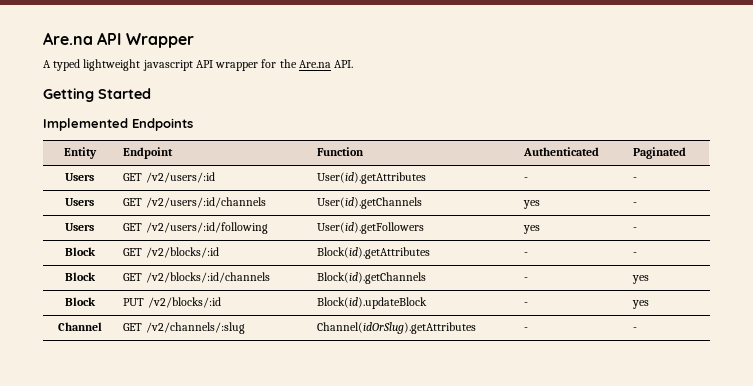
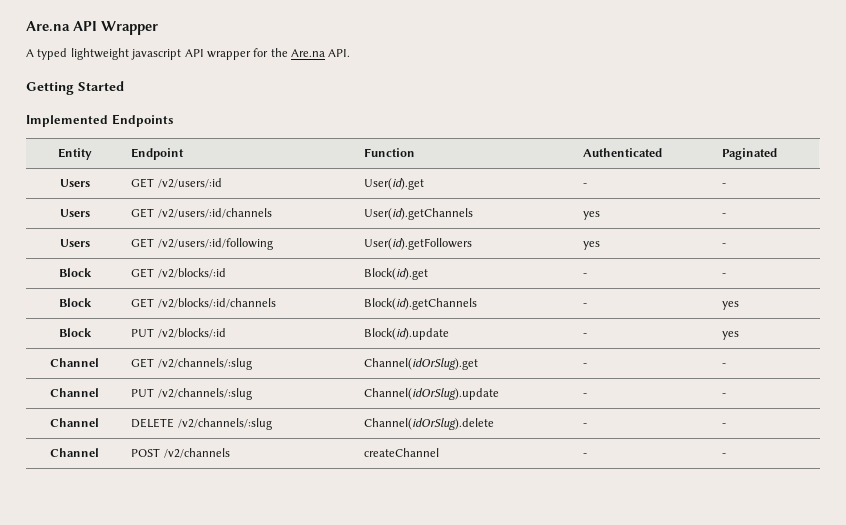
[317,172,427,184] User(id).getAttributes -> [364,178,425,190] User(id).get
[317,247,431,259] Block(id).getAttributes -> [364,268,429,280] Block(id).get
[317,297,428,309] Block(id).updateBlock -> [364,328,450,340] Block(id).update
[317,322,477,334] [524,327,529,331] [633,327,638,331] Channel(idOrSlug).getAttributes | - | - -> [364,358,479,370] [583,363,588,367] [722,363,727,367] [50,388,99,397] [131,388,252,400] [364,388,500,400] [583,393,588,397] [722,393,727,397] [50,418,99,427] [131,418,272,430] [364,418,495,430] [583,423,588,427] [722,423,727,427] [50,448,99,457] [131,448,230,458] [364,448,440,457] [583,453,588,457] [722,453,727,457] Channel(idOrSlug).get | - | - // Channel | PUT /v2/channels/:slug | Channel(idOrSlug).update | - | - // Channel | DELETE /v2/channels/:slug | Channel(idOrSlug).delete | - | - // Channel | POST /v2/channels | createChannel | - | -

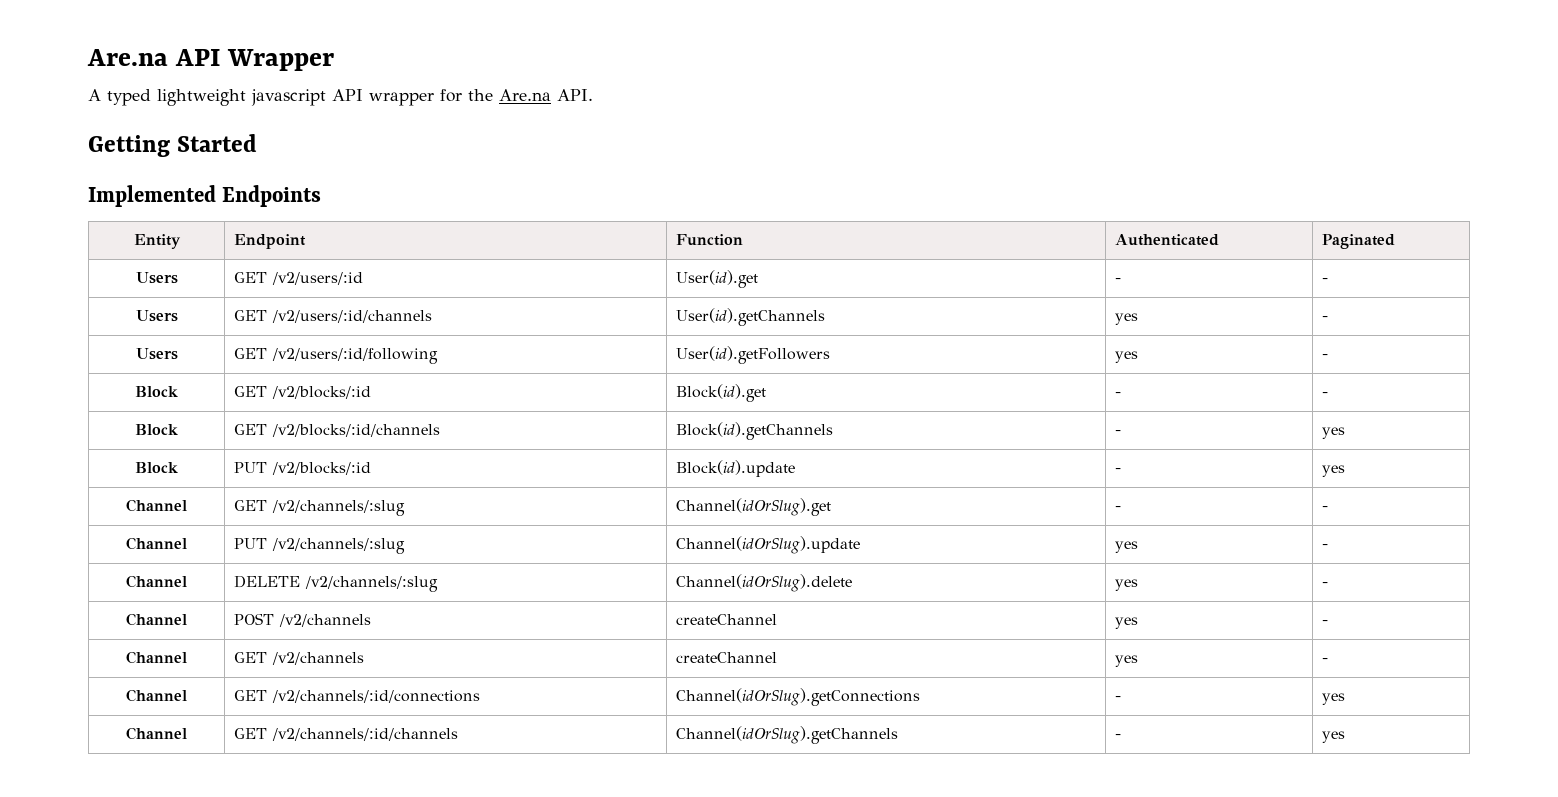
[583,393,588,397] - -> [1115,541,1139,553] yes
[583,423,588,427] - -> [1115,579,1139,591] yes
[583,453,588,457] [722,453,727,457] - | - -> [1115,617,1139,629] [1322,620,1329,625] [126,651,187,664] [234,652,365,665] [676,652,778,663] [1115,655,1139,667] [1322,658,1329,663] [126,689,187,702] [234,690,481,703] [676,688,921,706] [1115,696,1122,701] [1322,693,1346,705] [126,727,187,740] [234,728,459,741] [676,726,899,744] [1115,734,1122,739] [1322,731,1346,743] yes | - // Channel | GET /v2/channels | createChannel | yes | - // Channel | GET /v2/channels/:id/connections | Channel(idOrSlug).getConnections | - | yes // Channel | GET /v2/channels/:id/channels | Channel(idOrSlug).getChannels | - | yes

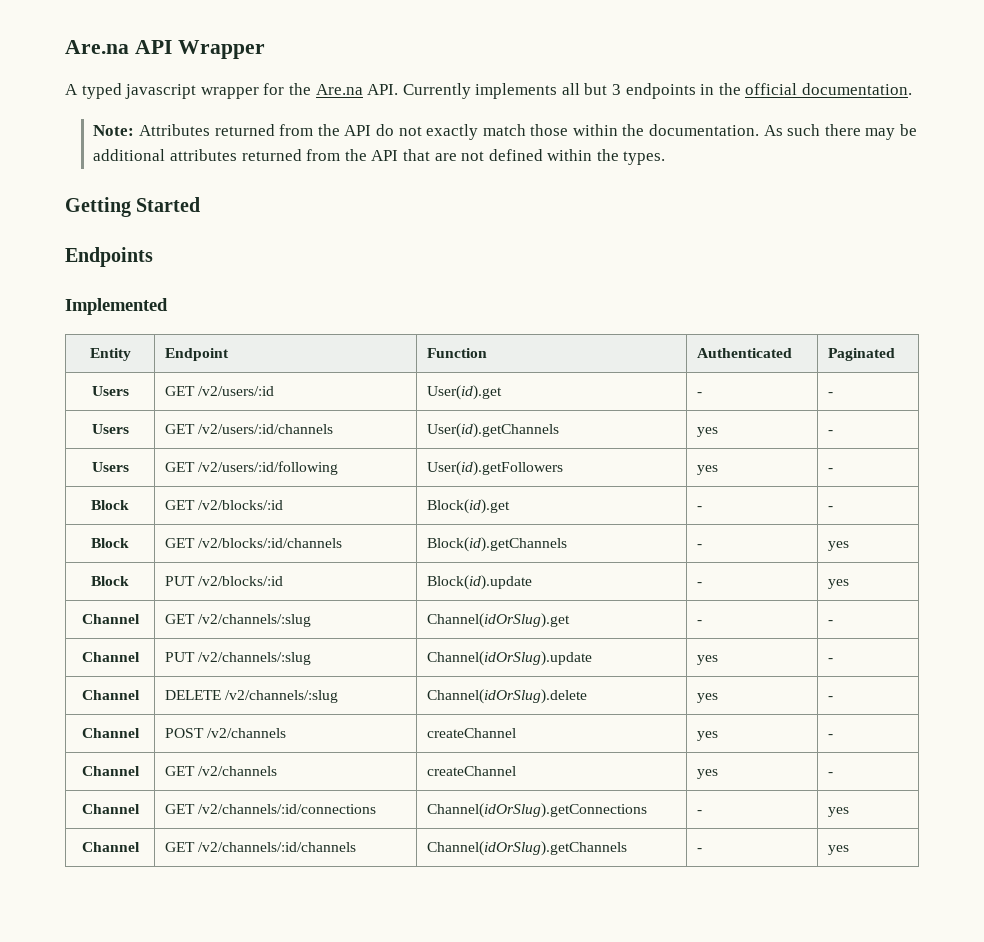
[157,89,363,106] lightweight javascript API -> [125,84,197,99] javascript
(593, 95) none -> [402,83,913,99] [93,124,917,140] [93,149,666,165] Currently implements all but 3 endpoints in the official documentation. // Note: Attributes returned from the API do not exactly match those within the documentation. As such there may be additional attributes returned from the API that are not defined within the types.
(258, 143) none -> [65,247,153,267] // Endpoints
[222,185,322,207] Endpoints -> (168, 306) none

